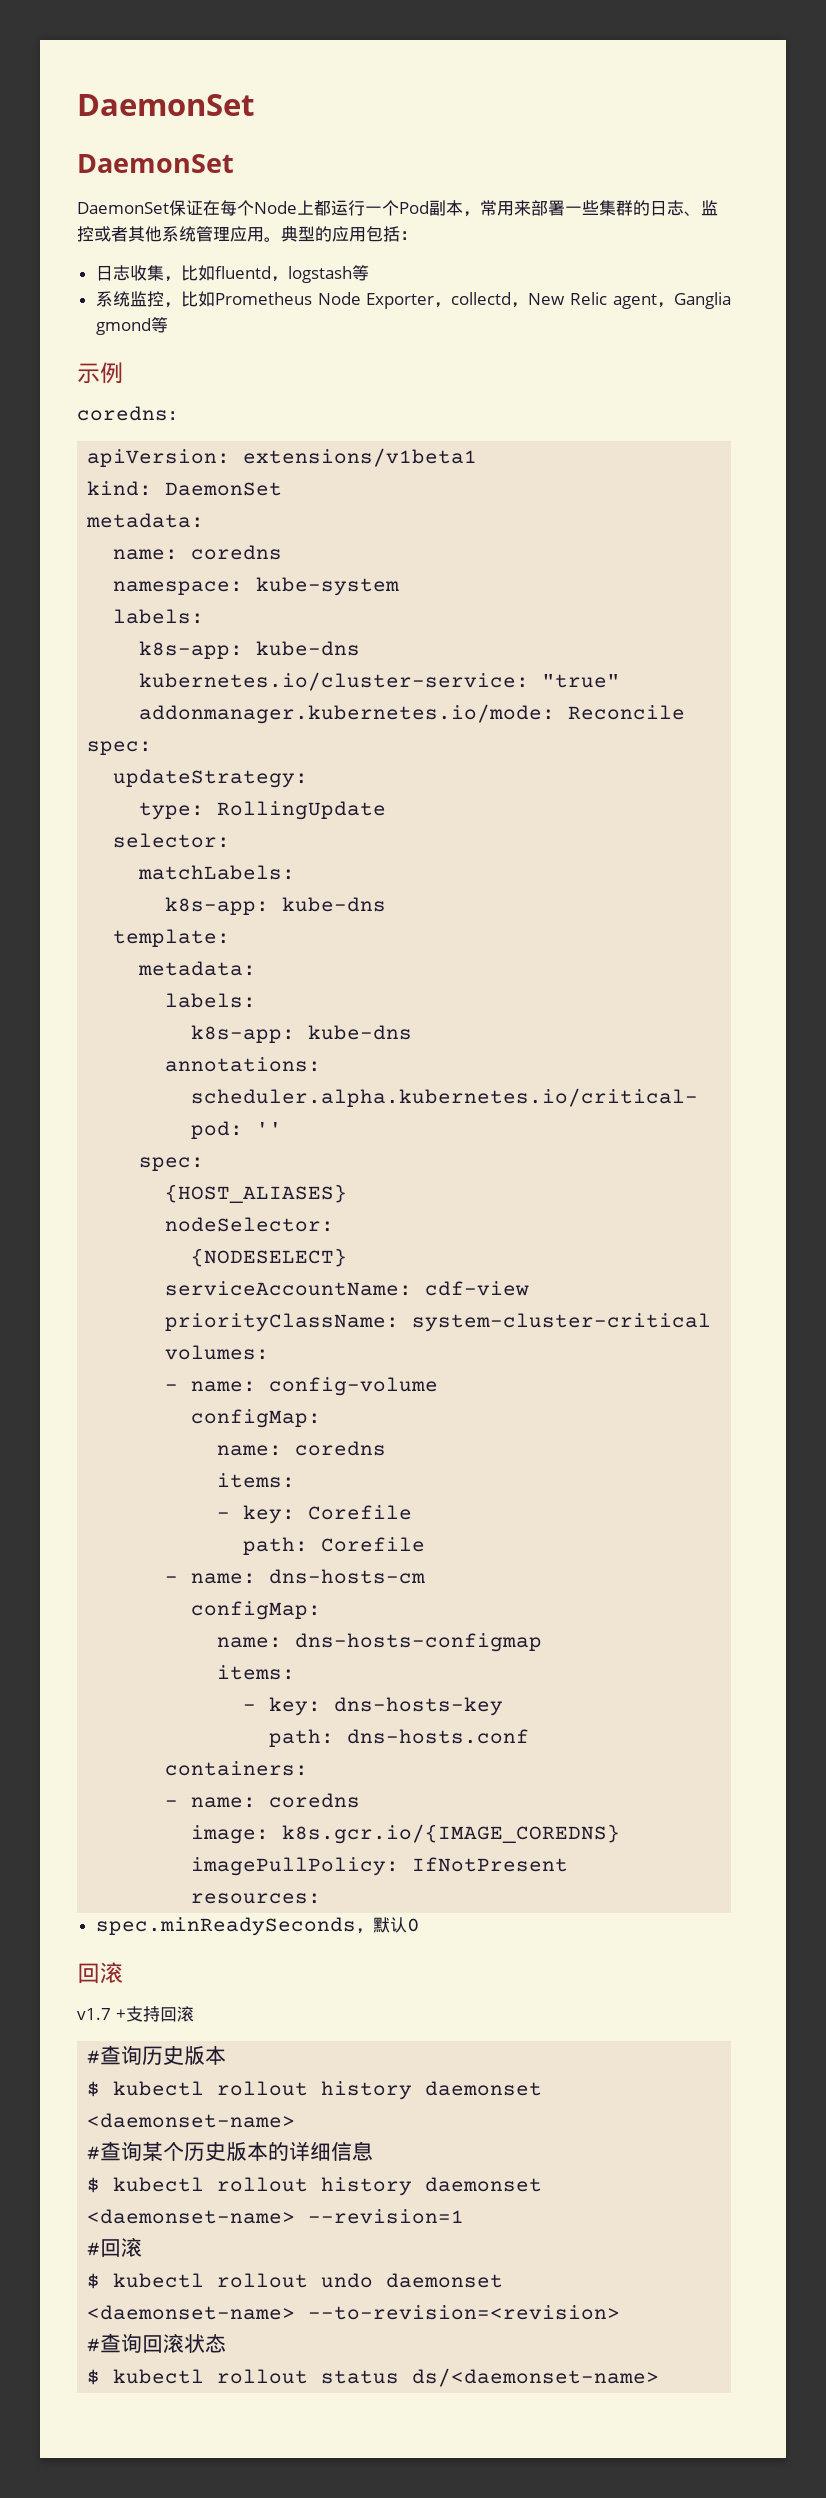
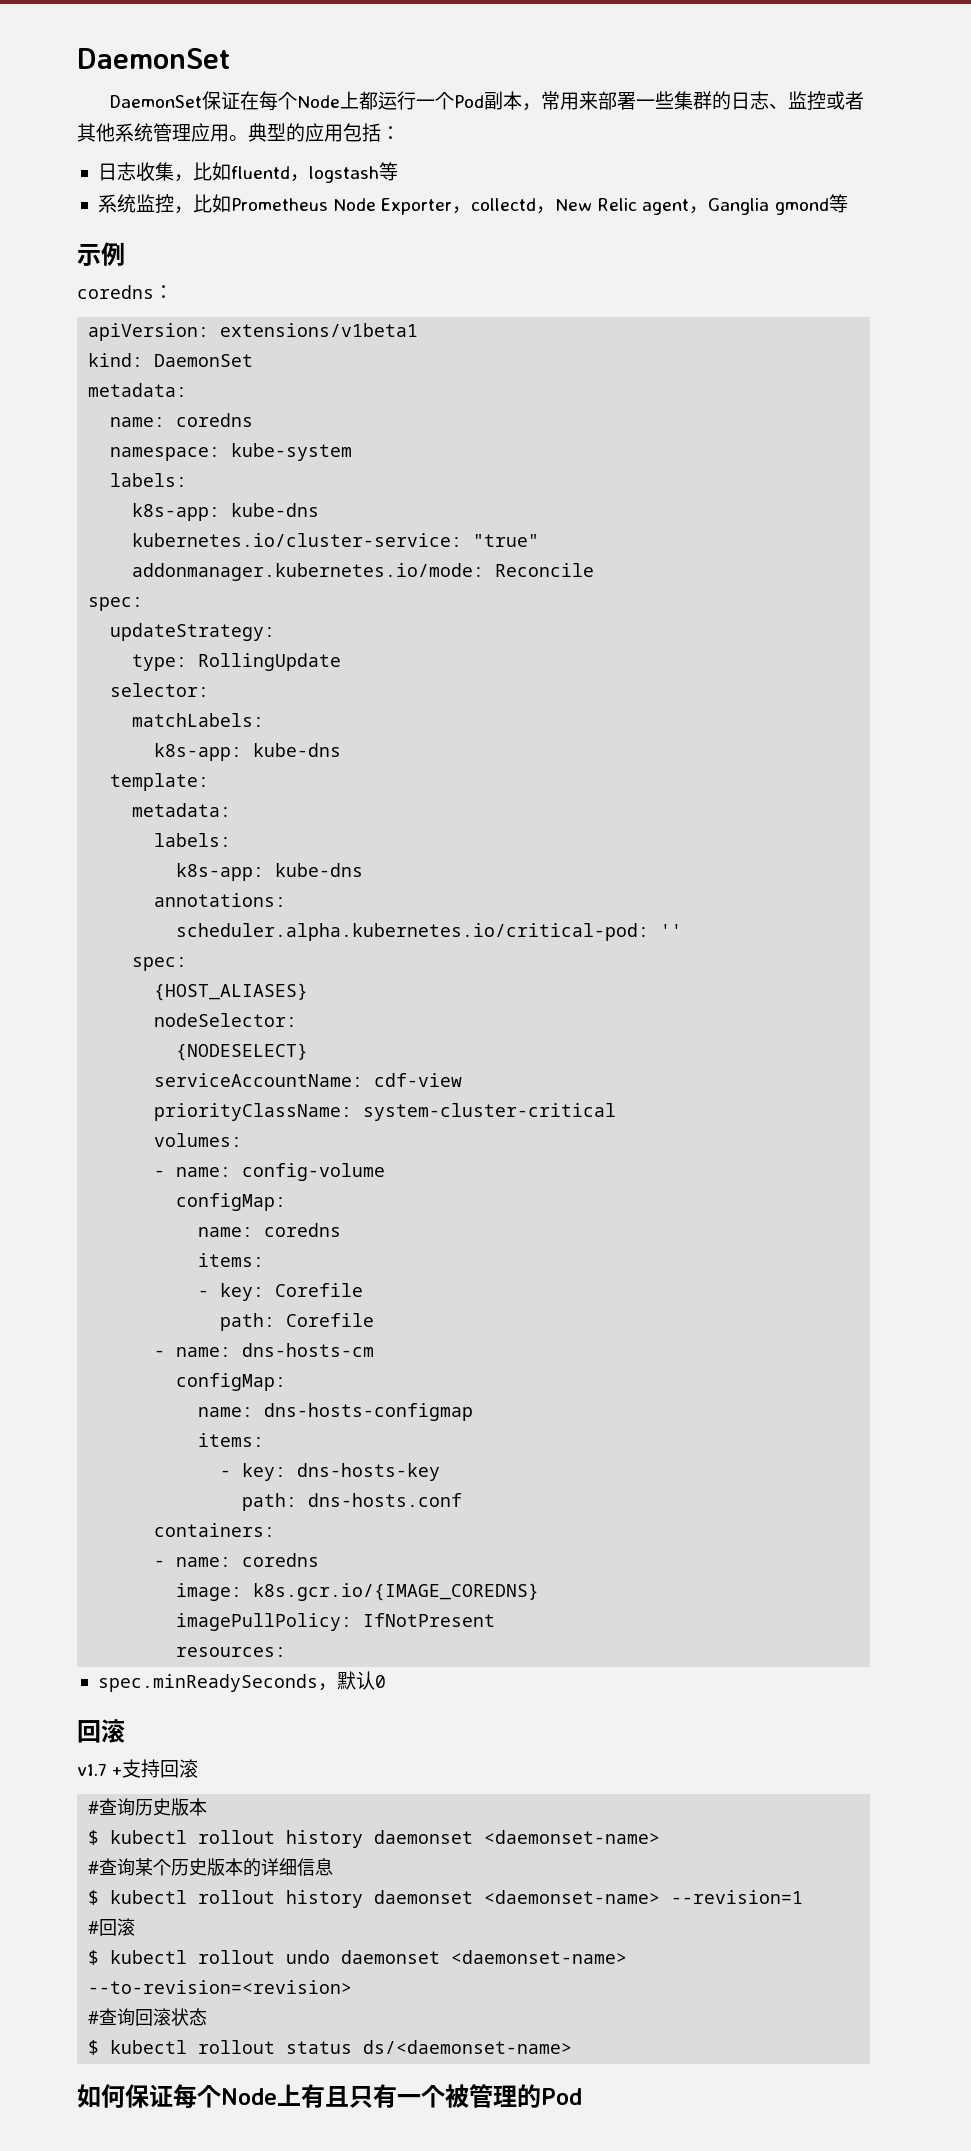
[77,94,254,116] [77,154,234,173] [77,202,169,214] DaemonSet // DaemonSet // DaemonSet -> [77,48,230,69] [108,95,202,108] DaemonSet // DaemonSet
(660, 2377) none -> [77,2084,582,2109] // 如何保证每个Node上有且只有一个被管理的Pod

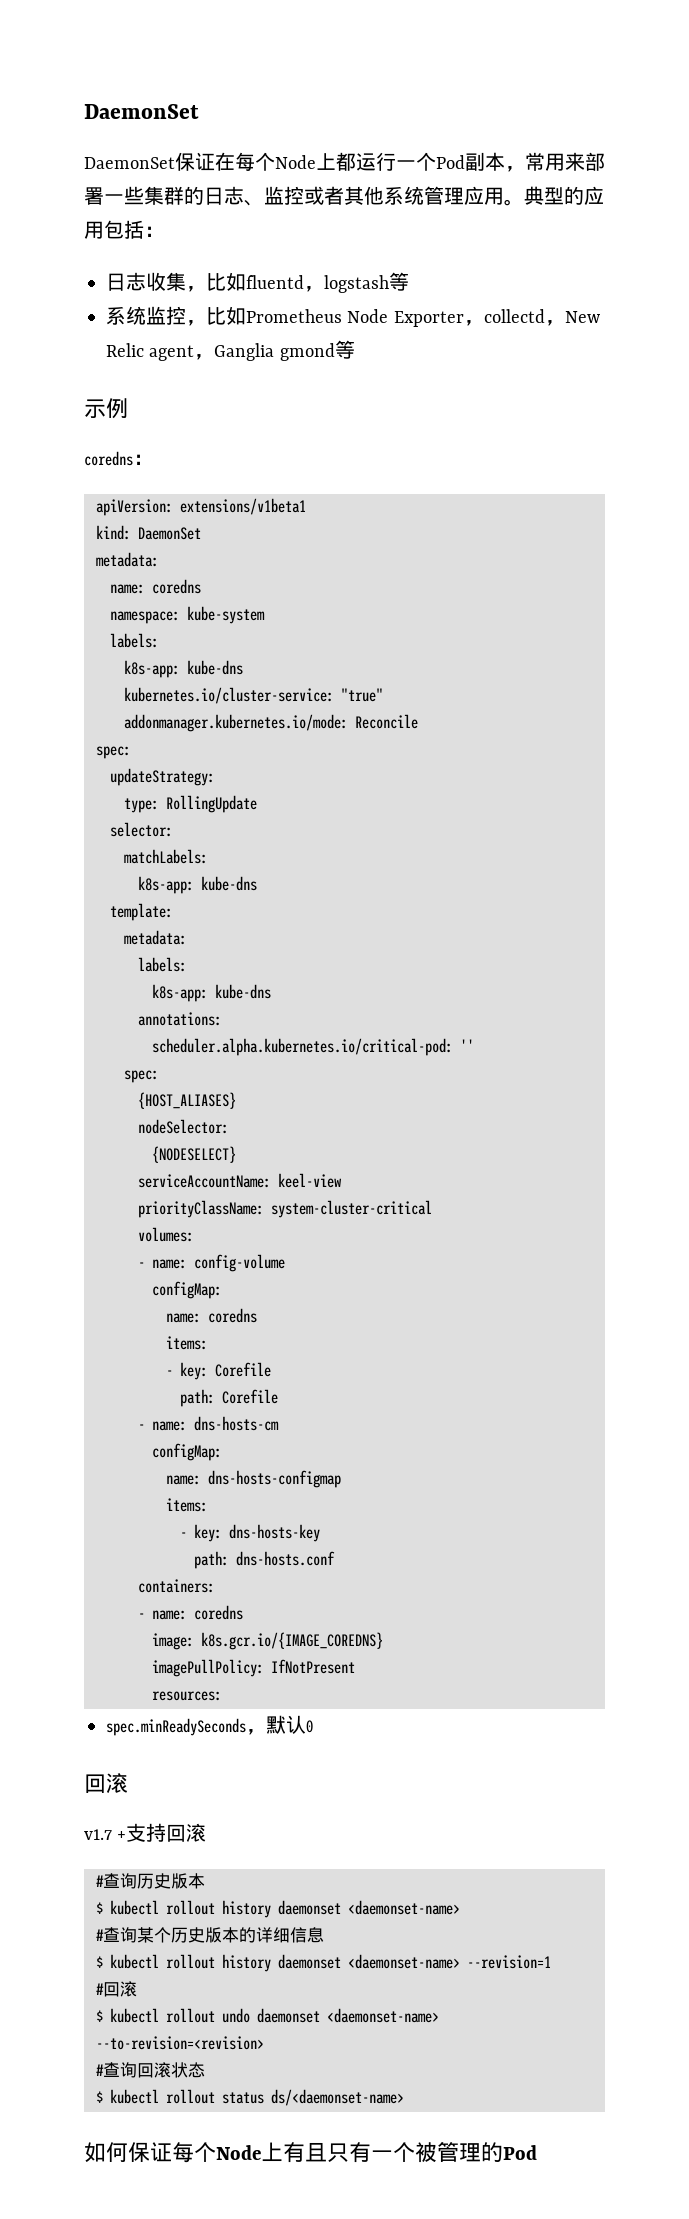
[374,1073,463,1087] cdf-view -> [278,1173,342,1188] keel-view

